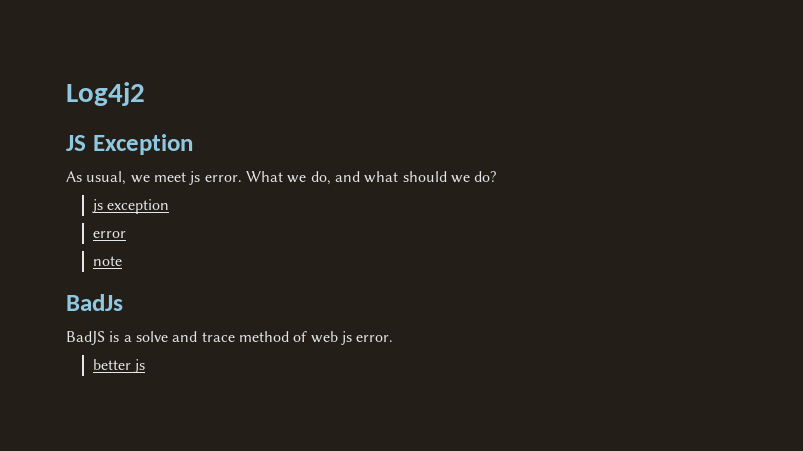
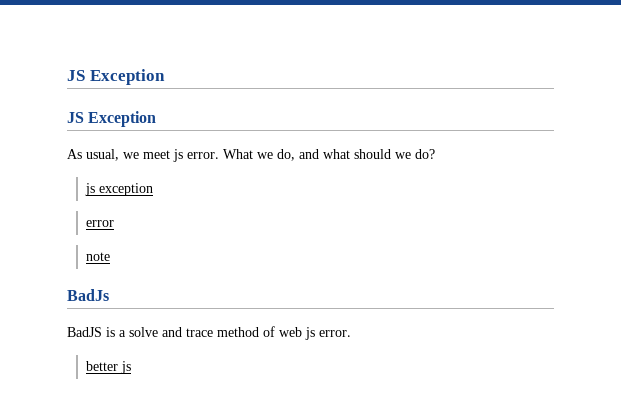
[66,82,145,106] Log4j2 -> [67,69,165,85] JS Exception

